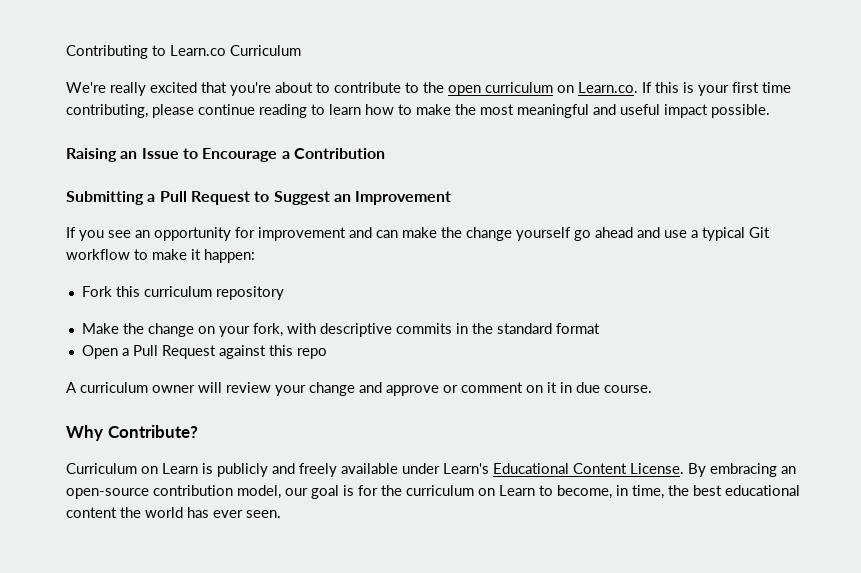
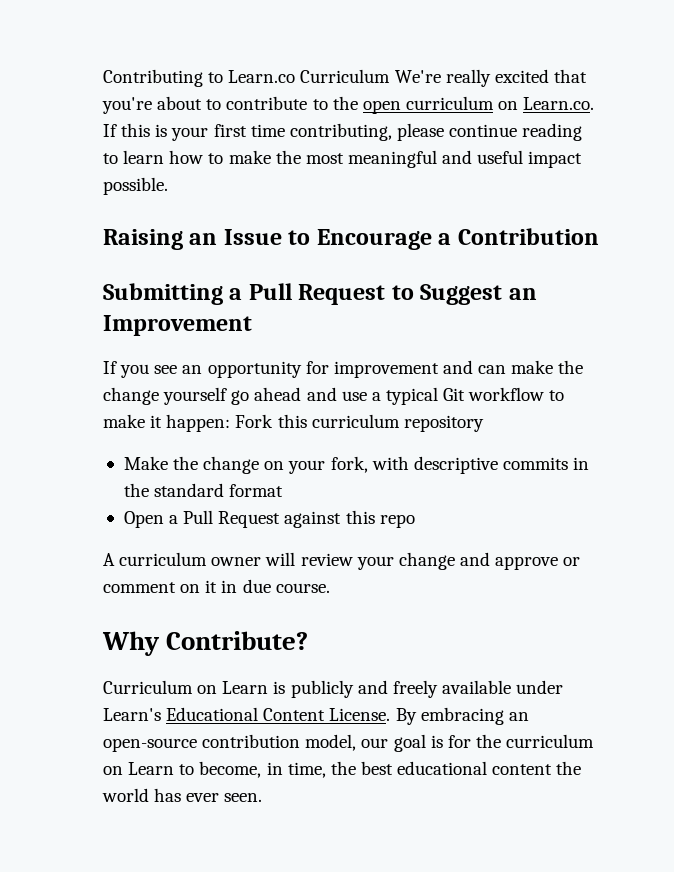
(301, 50) // -> (391, 76) none
(255, 256) // -> (231, 423) none

